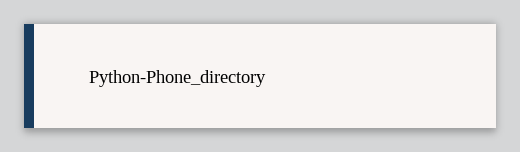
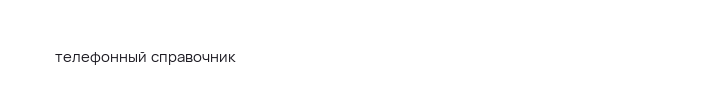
[89,70,266,87] Python-Phone_directory -> [55,52,237,65] телефонный справочник

